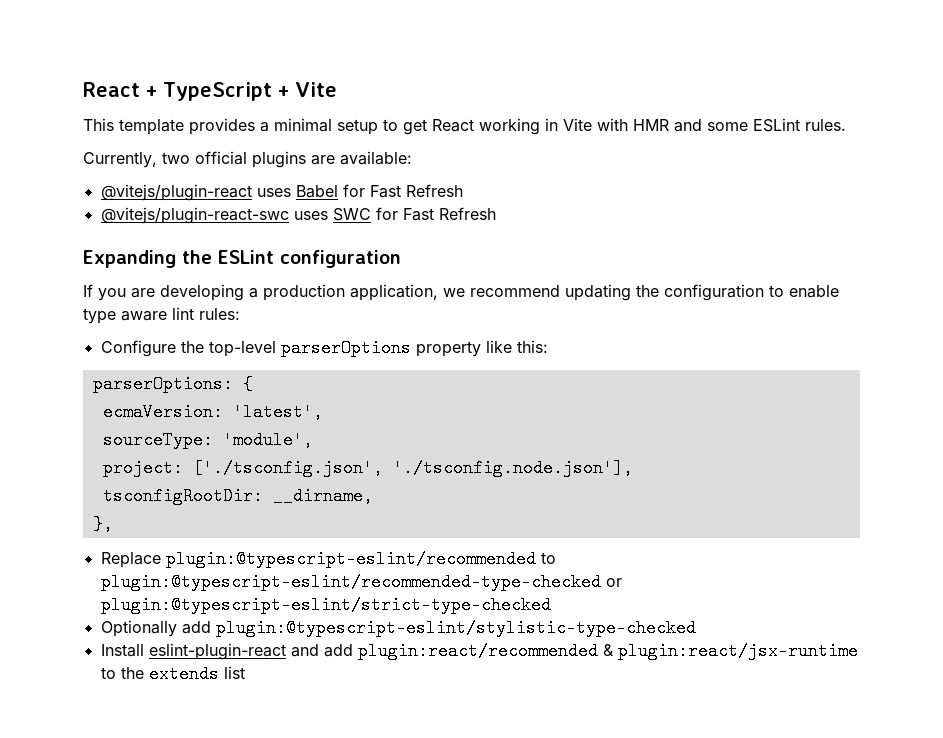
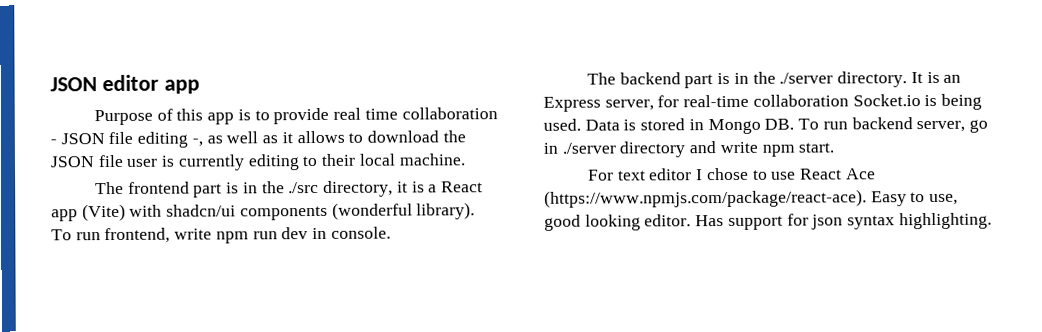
[83,82,337,101] [83,118,846,135] [83,151,412,168] [100,184,463,201] [100,207,496,224] [83,250,401,268] [83,284,839,301] [83,307,240,324] [100,339,548,357] [92,375,253,393] [102,403,323,421] [102,431,313,449] [102,459,633,477] [102,487,373,505] [92,515,113,533] [100,550,556,568] [100,573,622,591] [100,596,551,614] [100,619,696,637] [100,642,858,660] [100,665,245,683] React + TypeScript + Vite // This template provides a minimal setup to get React working in Vite with HMR and some ESLint rules. // Currently, two official plugins are available: // @vitejs/plugin-react uses Babel for Fast Refresh // @vitejs/plugin-react-swc uses SWC for Fast Refresh // Expanding the ESLint configuration // If you are developing a production application, we recommend updating the configuration to enable type aware lint rules: // Configure the top-level parserOptions property like this: // parserOptions: { // ecmaVersion: 'latest', // sourceType: 'module', // project: ['./tsconfig.json', './tsconfig.node.json'], // tsconfigRootDir: __dirname, // }, // Replace plugin:@typescript-eslint/recommended to plugin:@typescript-eslint/recommended-type-checked or plugin:@typescript-eslint/strict-type-checked // Optionally add plugin:@typescript-eslint/stylistic-type-checked // Install eslint-plugin-react and add plugin:react/recommended & plugin:react/jsx-runtime to the extends list -> [50,74,200,94] [93,107,498,126] [50,130,466,148] [50,153,465,171] [94,180,483,198] [51,202,476,222] [51,226,391,244] [586,71,962,89] [543,93,983,112] [543,117,988,135] [543,141,835,158] [587,167,876,181] [544,189,959,208] [544,212,992,231] JSON editor app // Purpose of this app is to provide real time collaboration - JSON file editing -, as well as it allows to download the JSON file user is currently editing to their local machine. // The frontend part is in the ./src directory, it is a React app (Vite) with shadcn/ui components (wonderful library). To run frontend, write npm run dev in console. // The backend part is in the ./server directory. It is an Express server, for real-time collaboration Socket.io is being used. Data is stored in Mongo DB. To run backend server, go in ./server directory and write npm start. // For text editor I chose to use React Ace (https://www.npmjs.com/package/react-ace). Easy to use, good looking editor. Has support for json syntax highlighting.

